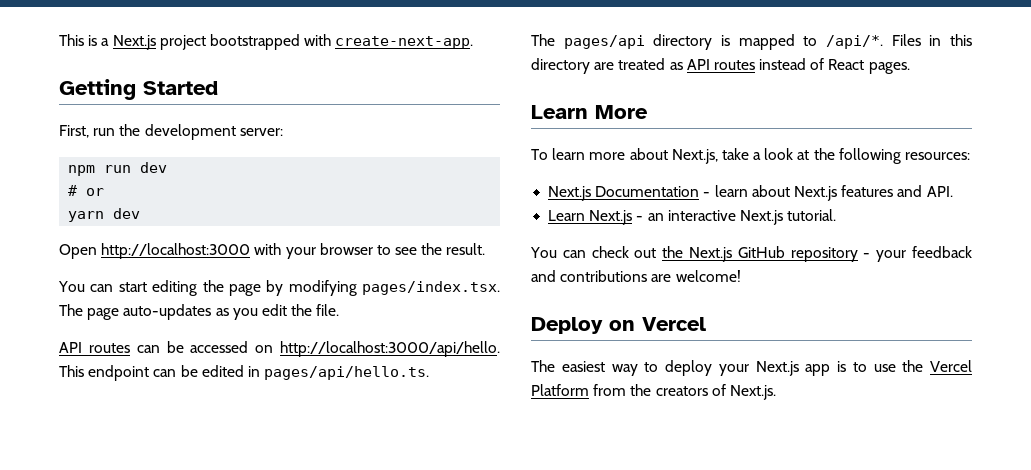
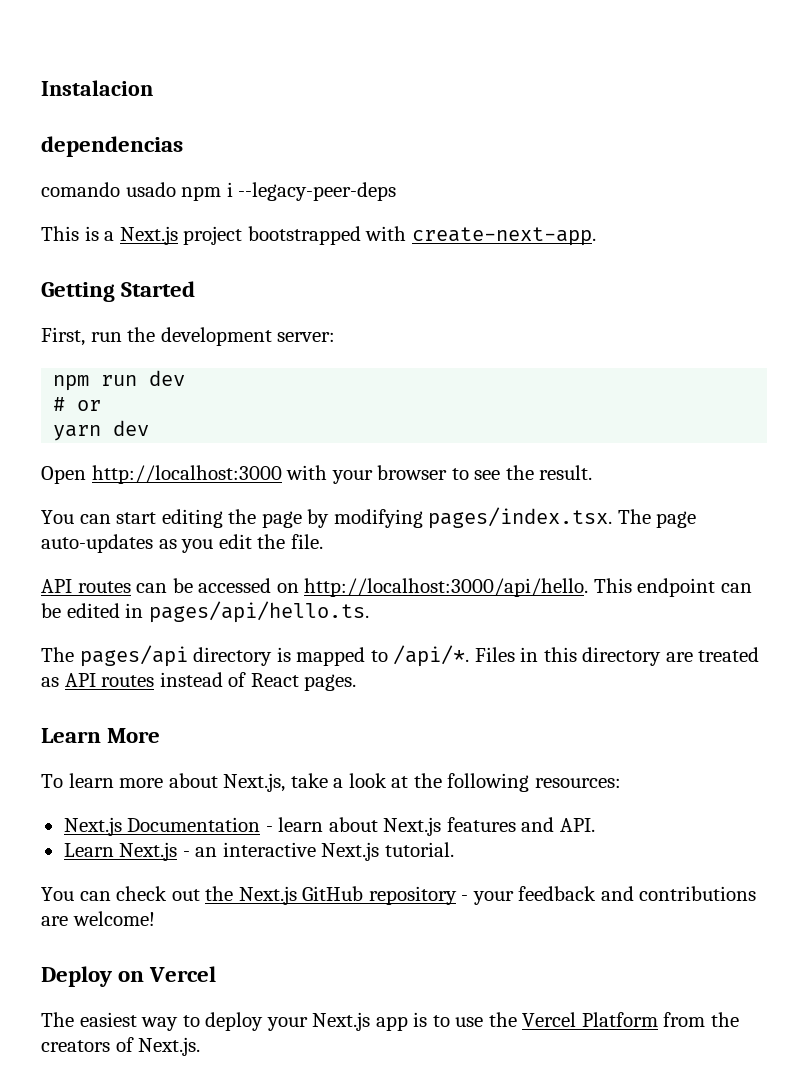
(59, 40) none -> [41,80,153,96] [41,136,183,157] [41,182,397,201] Instalacion // dependencias // comando usado npm i --legacy-peer-deps //

